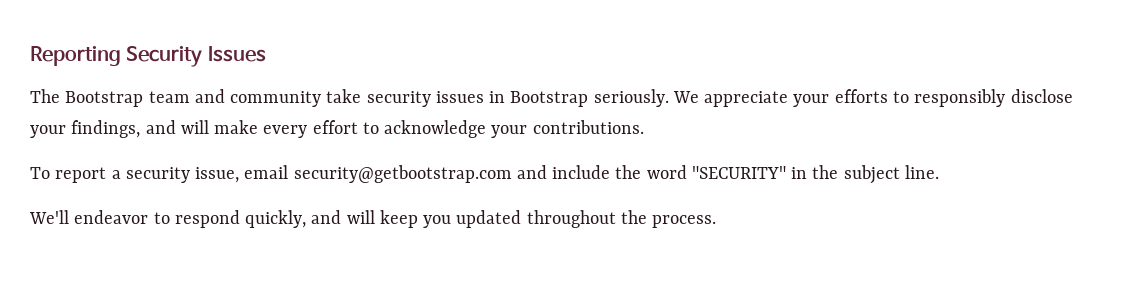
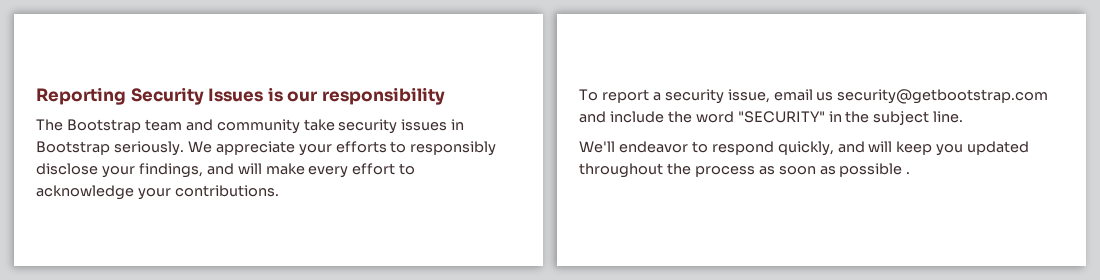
(266, 54) none -> [267,87,445,105] is our responsibility
(289, 172) none -> [816,92,834,101] us
[652,215,717,228] process. -> [694,163,911,177] process as soon as possible .

